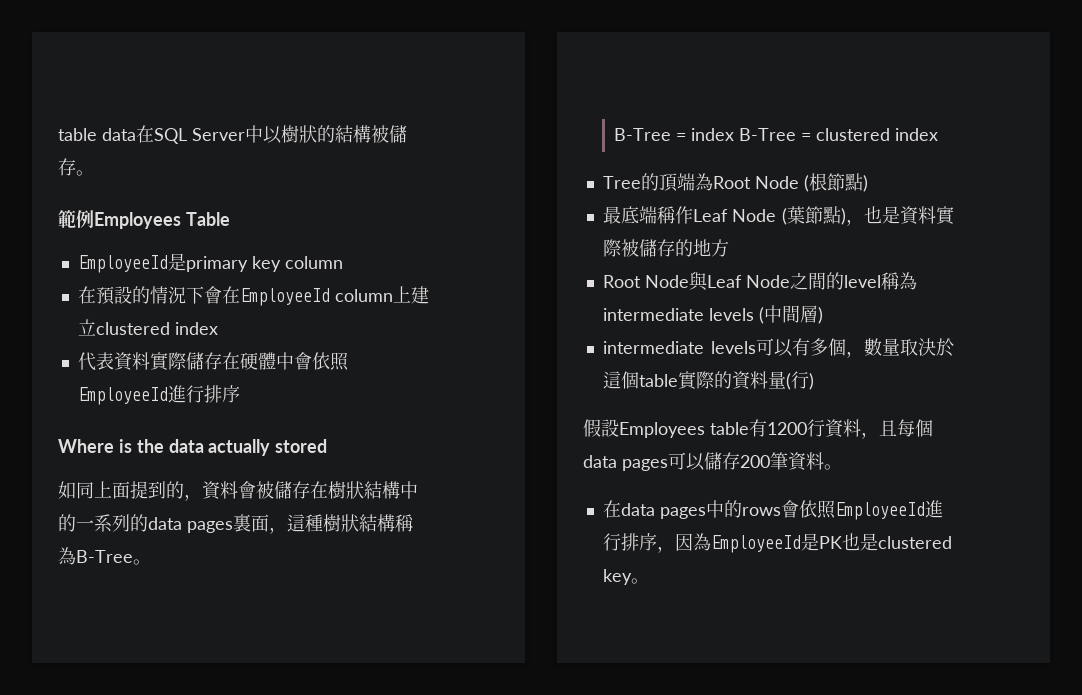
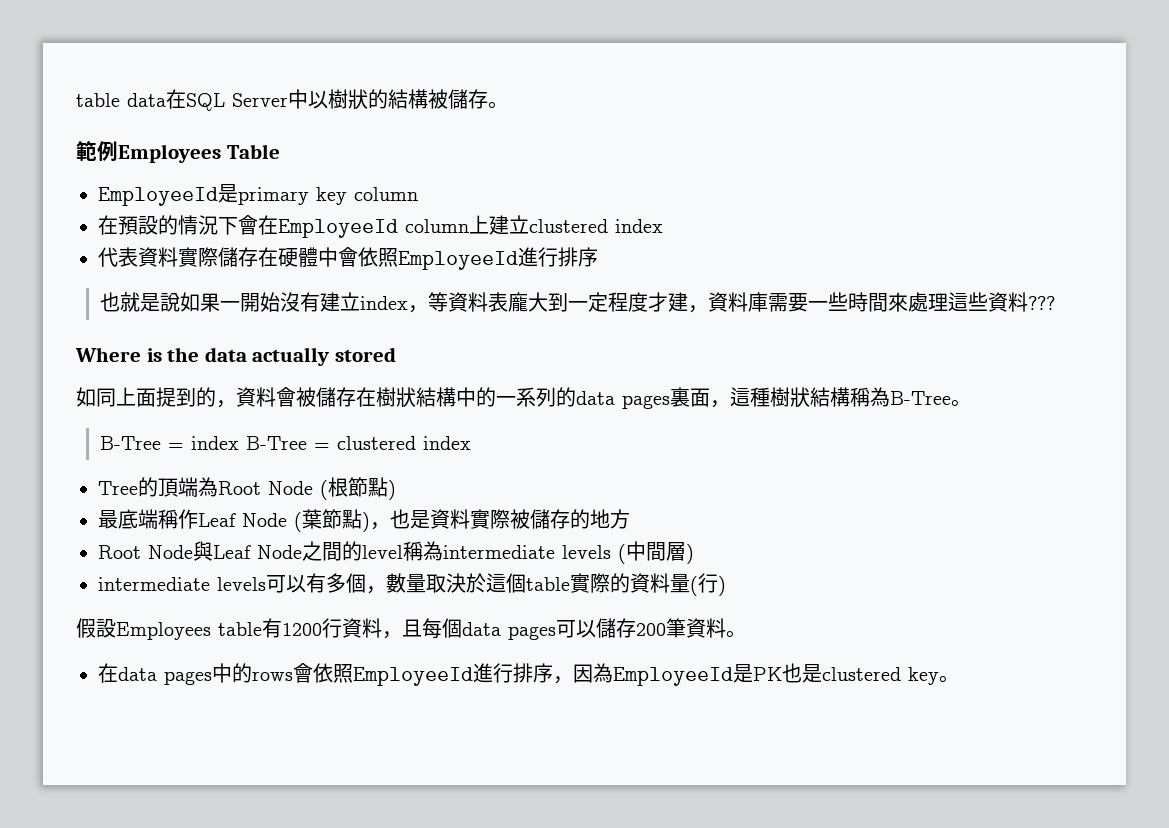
(240, 394) none -> [100,292,1056,313] // 也就是說如果一開始沒有建立index，等資料表龐大到一定程度才建，資料庫需要一些時間來處理這些資料???

